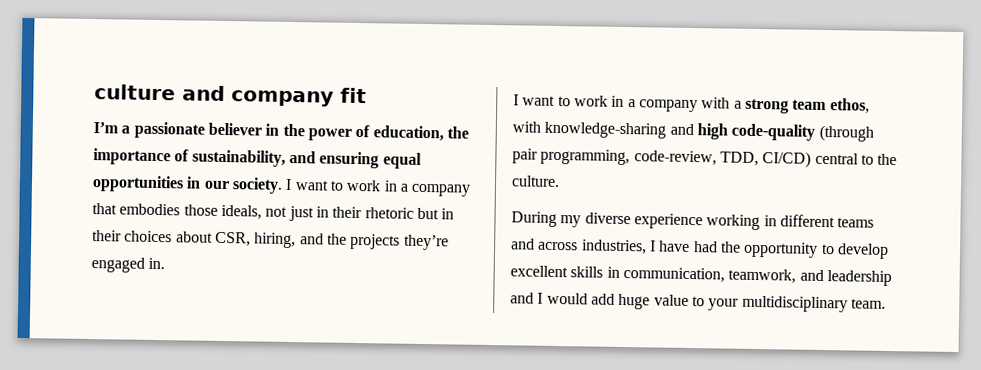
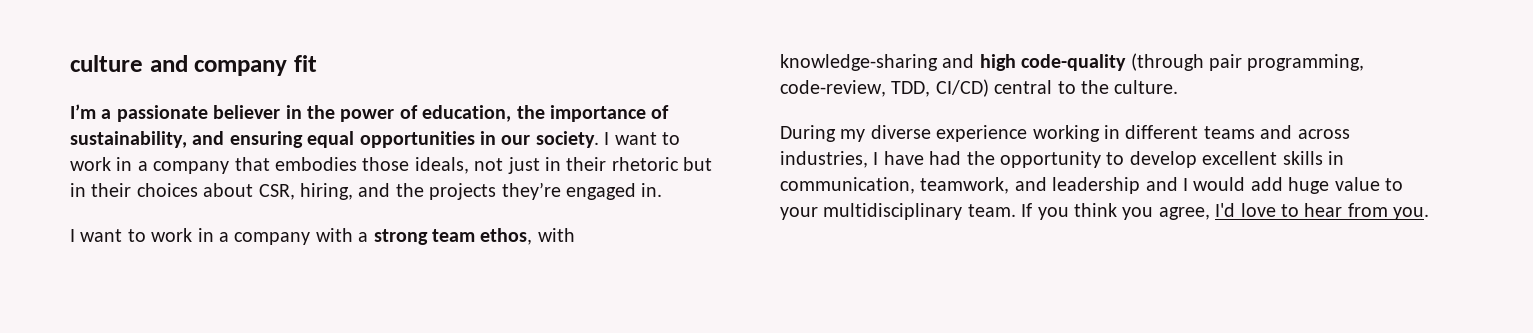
(886, 303) none -> [1021,203,1430,220] If you think you agree, I'd love to hear from you.

